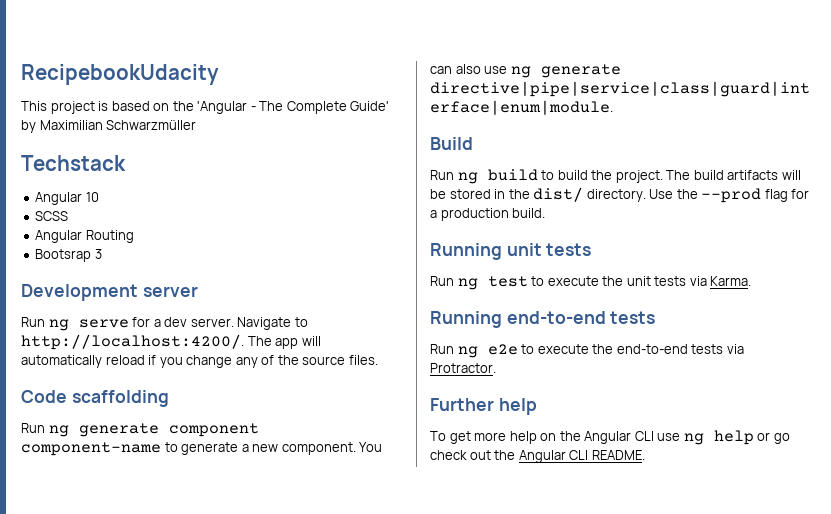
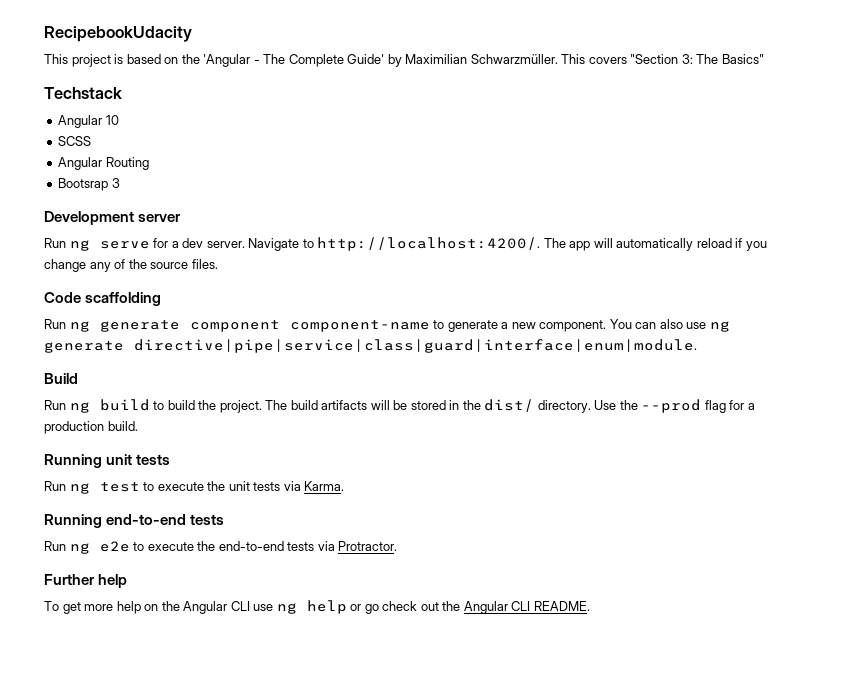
[106,120,197,130] Schwarzmüller -> [470,54,764,64] Schwarzmüller. This covers "Section 3: The Basics"

